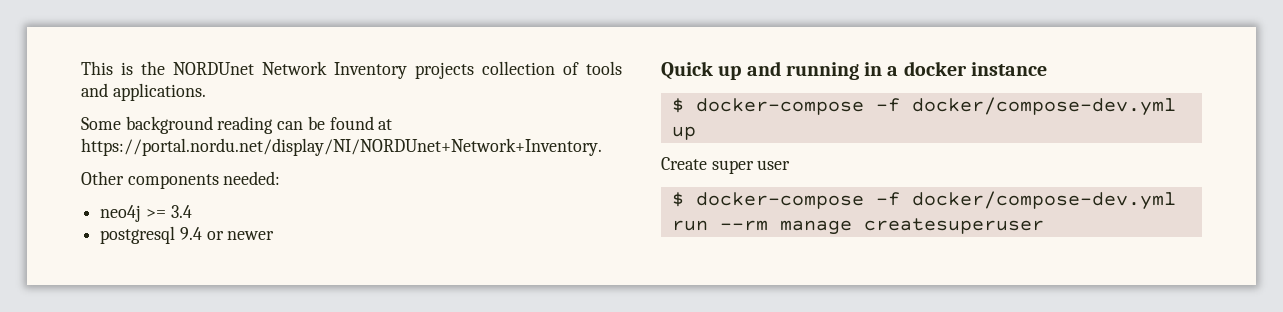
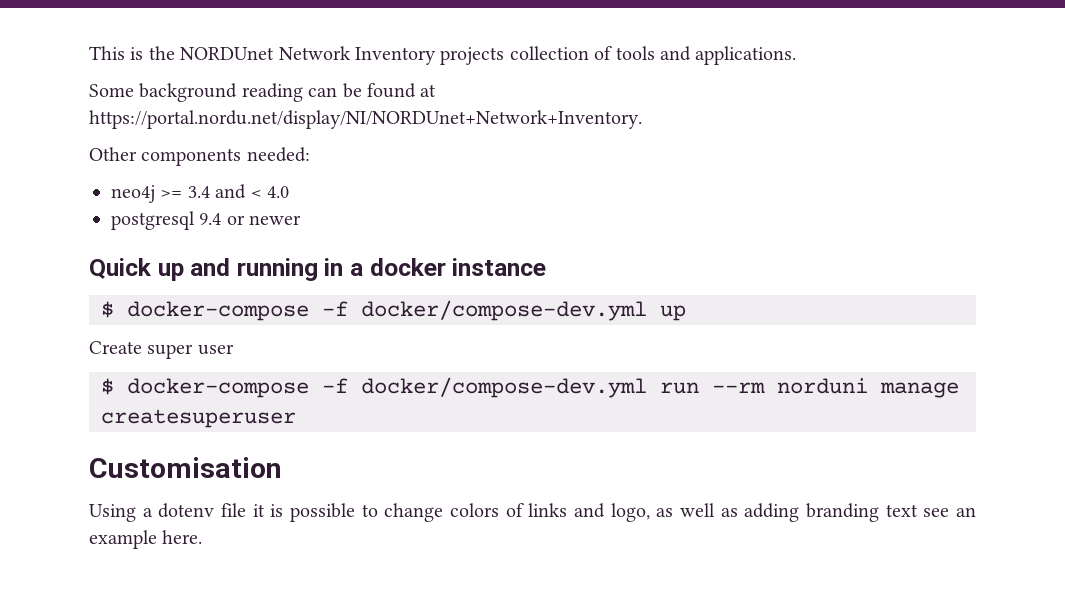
(192, 211) none -> [215,184,289,199] and < 4.0
(768, 225) none -> [777,378,868,394] norduni
(1044, 226) none -> [89,457,282,478] [89,503,976,522] [89,530,203,549] // Customisation // Using a dotenv file it is possible to change colors of links and logo, as well as adding branding text see an example here.

